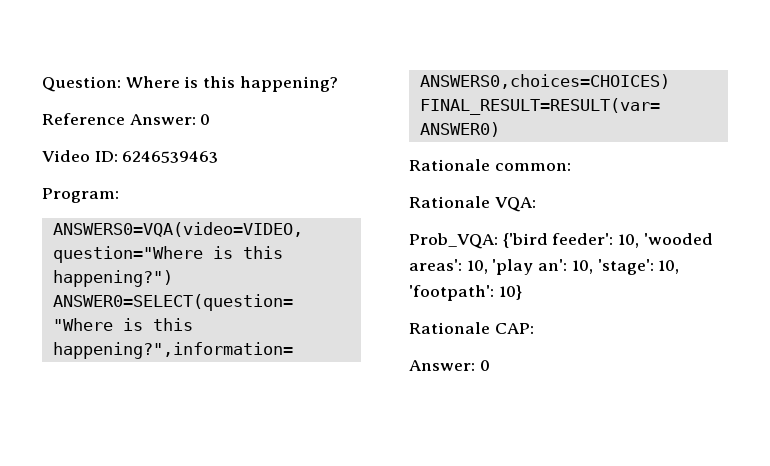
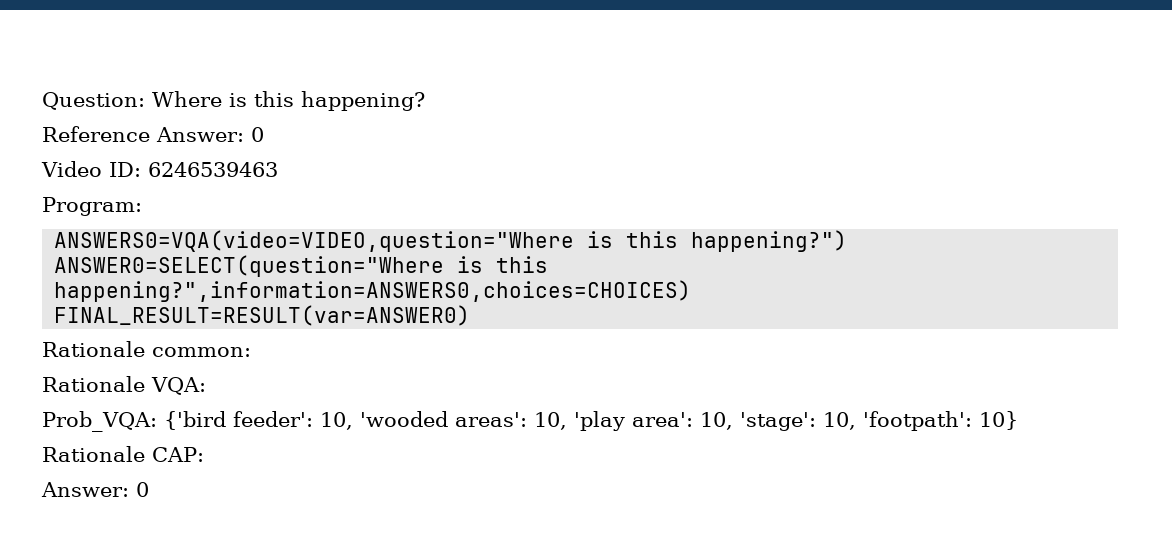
[538,259,568,271] an': -> [632,412,693,427] area':

